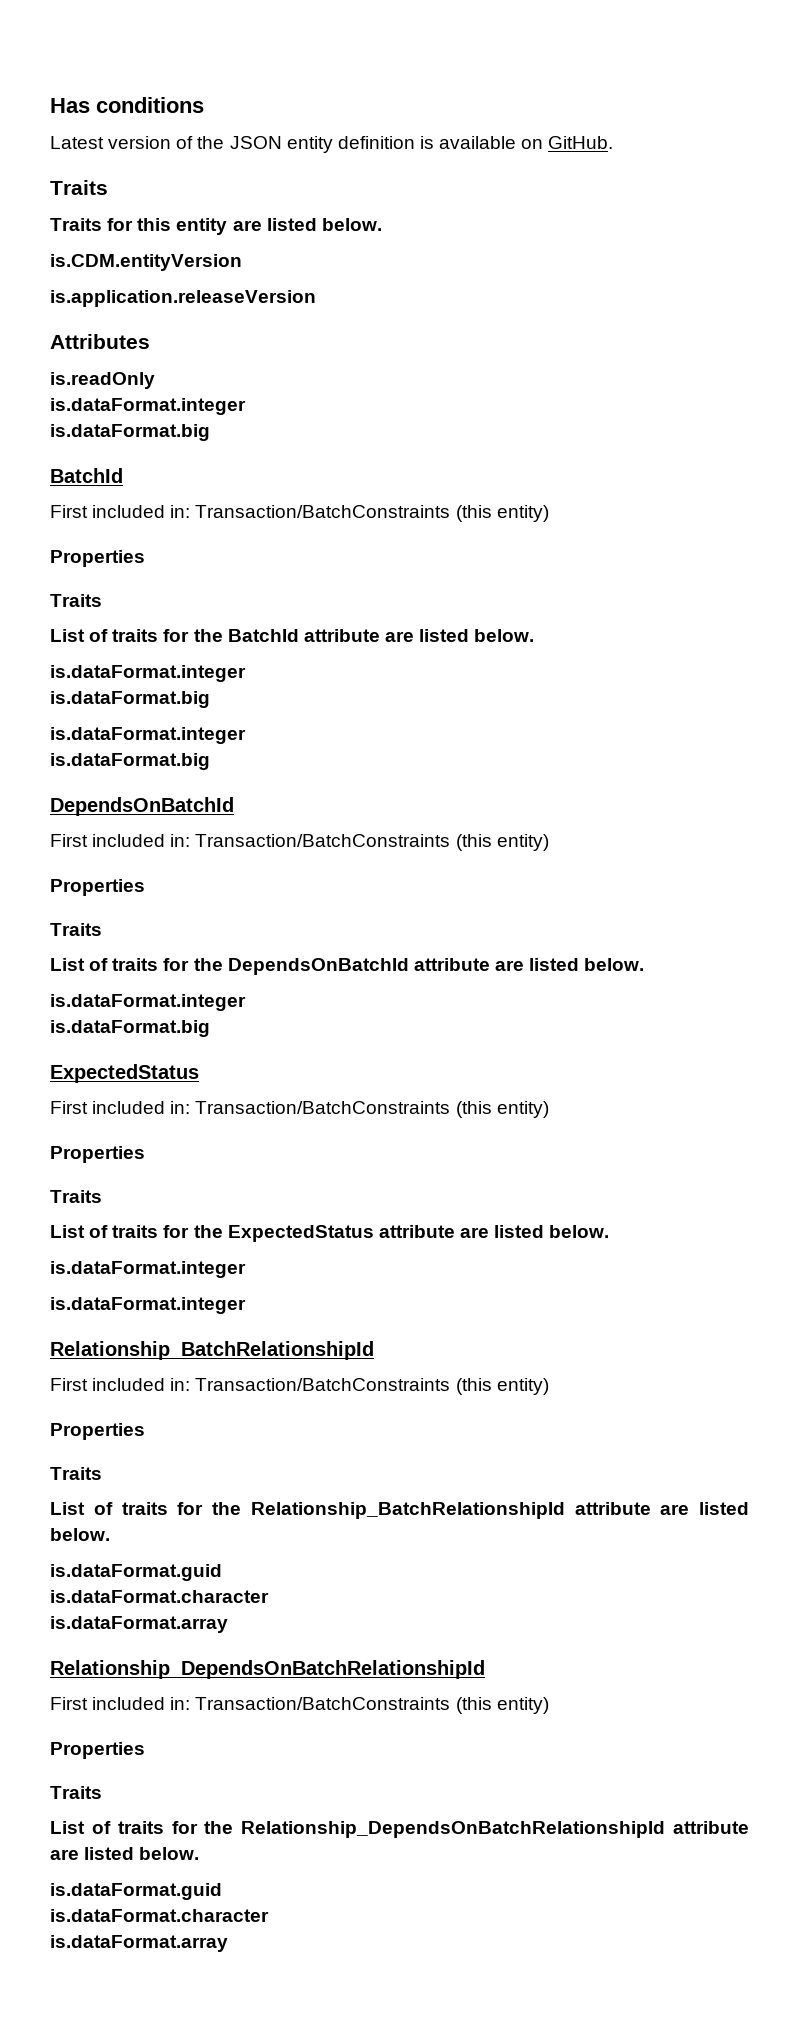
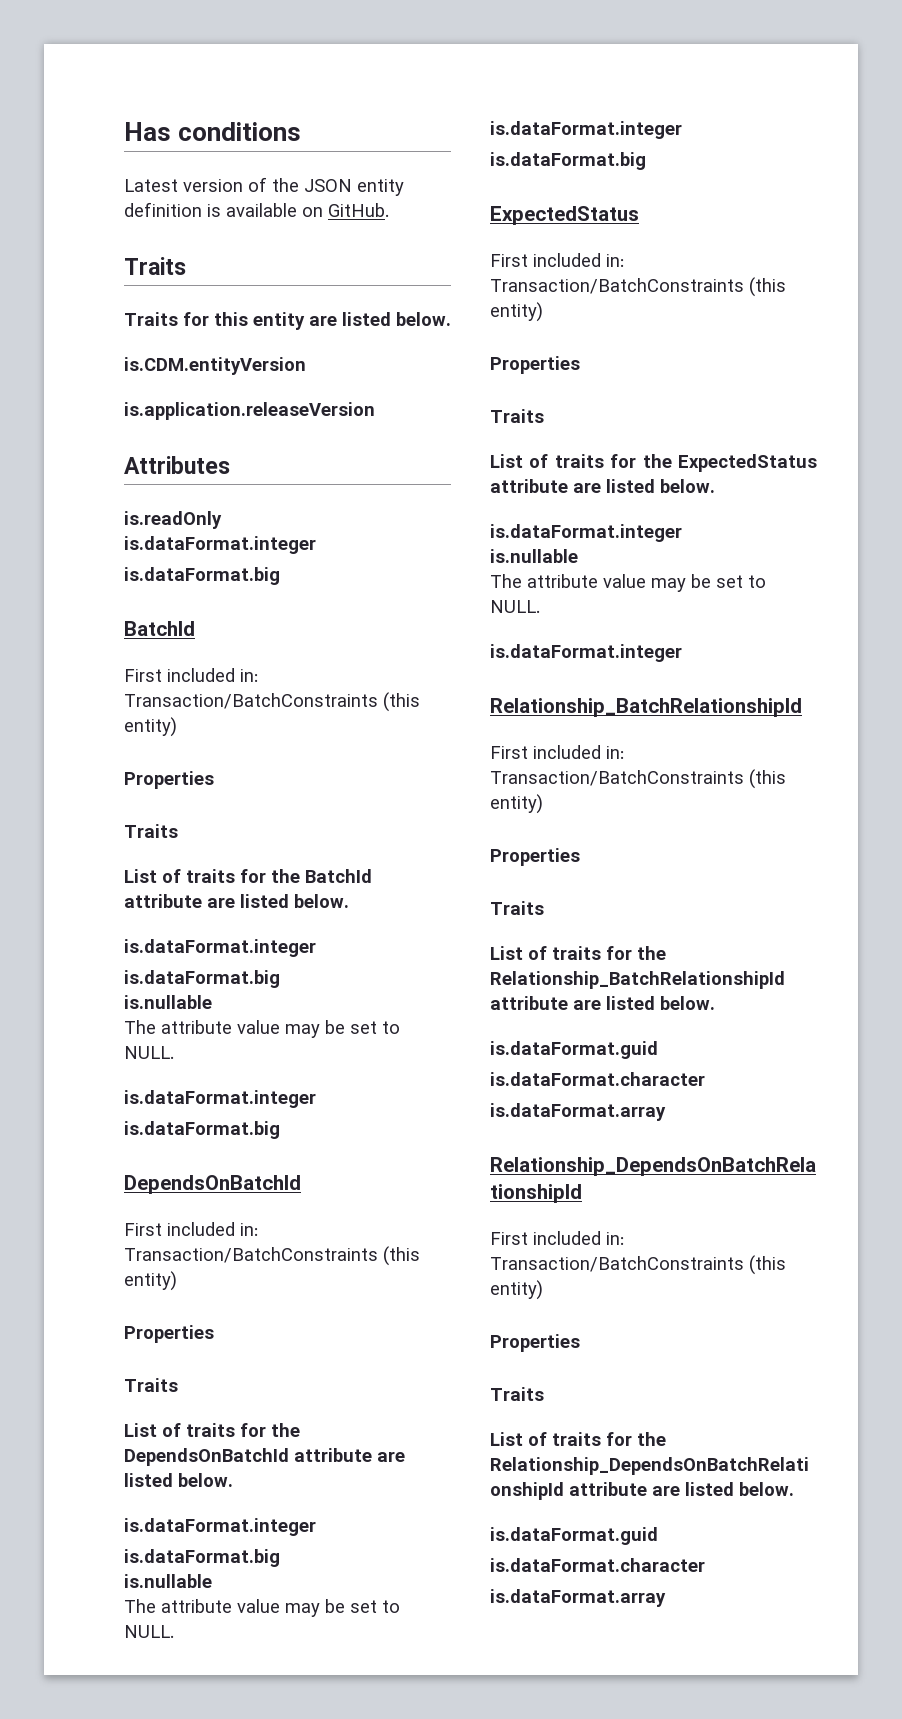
(210, 699) none -> [124,995,212,1009] [124,1020,400,1038] [124,1046,174,1059] // is.nullable // The attribute value may be set to NULL.
(210, 1028) none -> [124,1574,212,1588] [124,1599,400,1617] [124,1625,174,1638] [490,121,682,139] [490,152,646,170] // is.nullable // The attribute value may be set to NULL. // is.dataFormat.integer // is.dataFormat.big
(246, 1269) none -> [490,549,578,563] [490,574,766,592] [490,600,540,613] // is.nullable // The attribute value may be set to NULL.

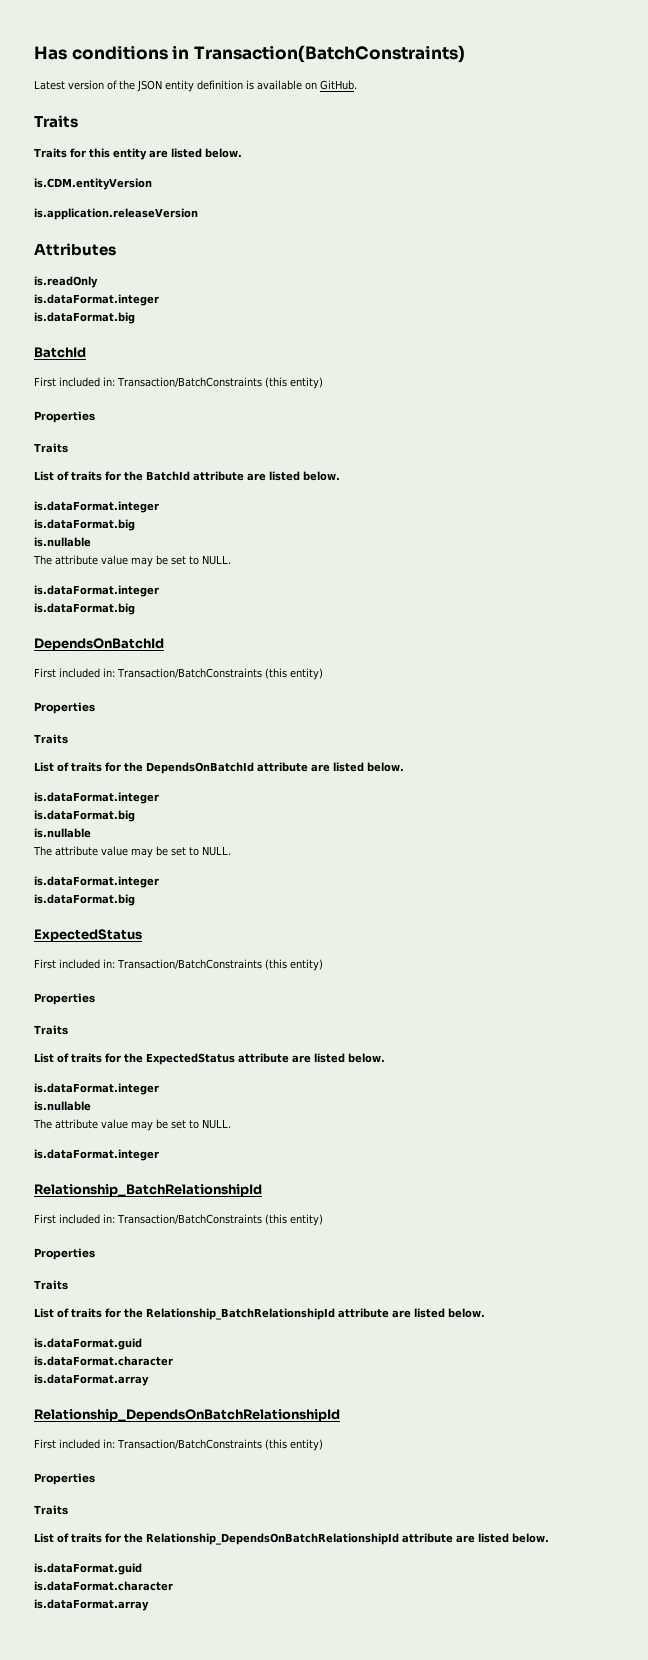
(302, 131) none -> [172,45,465,63] in Transaction(BatchConstraints)

